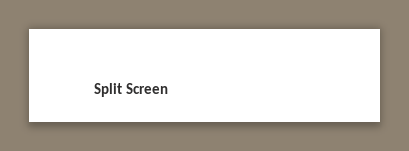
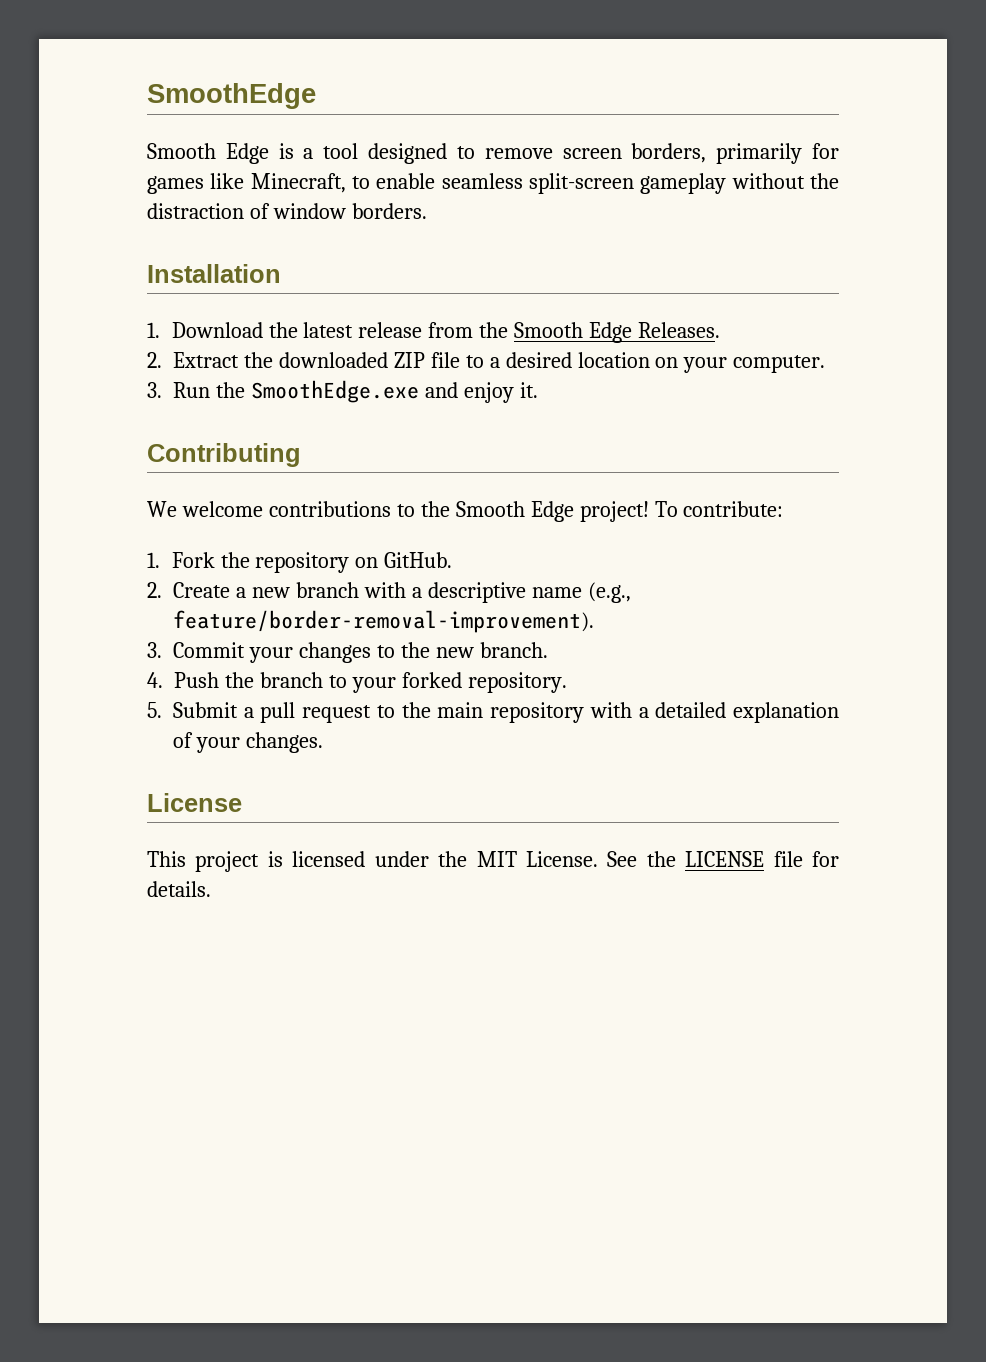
[94,83,168,97] Split Screen -> [147,83,316,109] [147,143,839,164] [147,173,839,194] [147,203,427,219] [147,264,281,283] [147,322,721,343] [147,352,826,373] [147,380,538,403] [147,443,301,467] [147,501,784,522] [147,552,453,573] [147,582,631,603] [173,610,594,633] [147,642,548,663] [147,672,567,693] [147,702,840,723] [173,732,323,753] [147,793,242,812] [147,851,839,872] [147,881,211,897] SmoothEdge // Smooth Edge is a tool designed to remove screen borders, primarily for games like Minecraft, to enable seamless split-screen gameplay without the distraction of window borders. // Installation // 1. Download the latest release from the Smooth Edge Releases. // 2. Extract the downloaded ZIP file to a desired location on your computer. // 3. Run the SmoothEdge.exe and enjoy it. // Contributing // We welcome contributions to the Smooth Edge project! To contribute: // 1. Fork the repository on GitHub. // 2. Create a new branch with a descriptive name (e.g., feature/border-removal-improvement). // 3. Commit your changes to the new branch. // 4. Push the branch to your forked repository. // 5. Submit a pull request to the main repository with a detailed explanation of your changes. // License // This project is licensed under the MIT License. See the LICENSE file for details.

